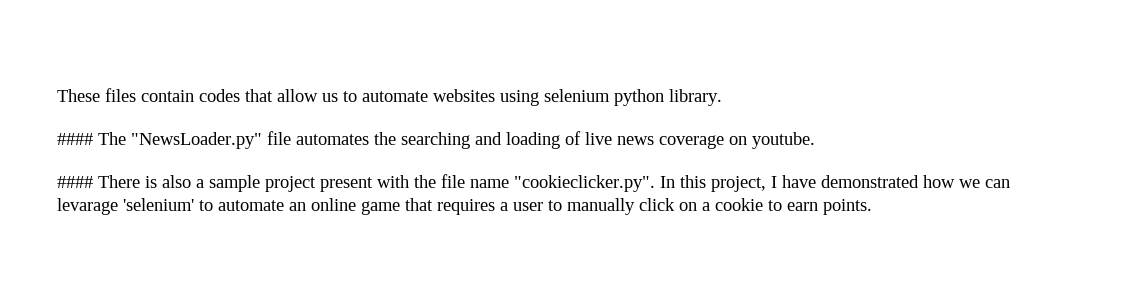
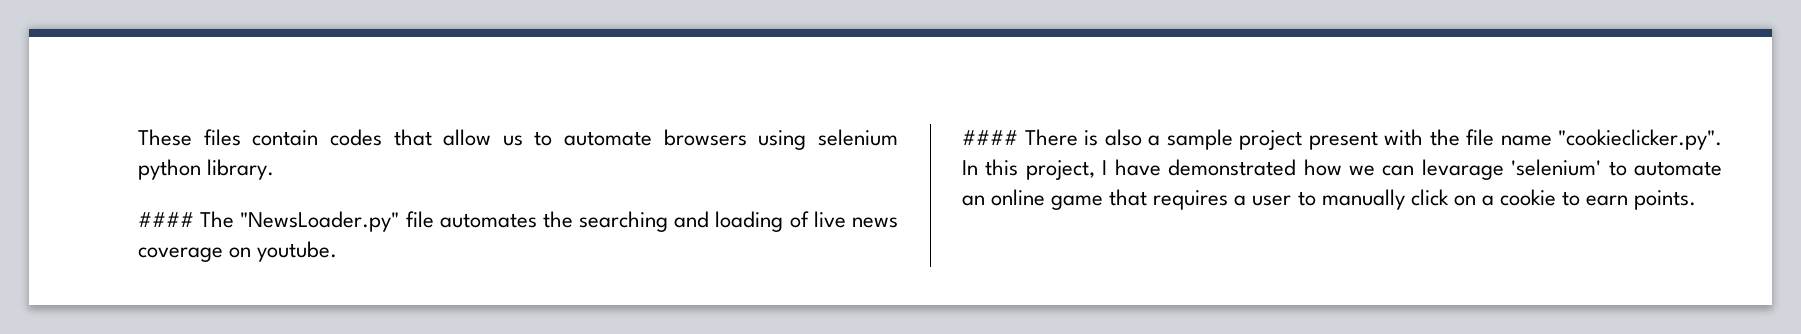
[433,89,495,102] websites -> [663,129,747,146] browsers

